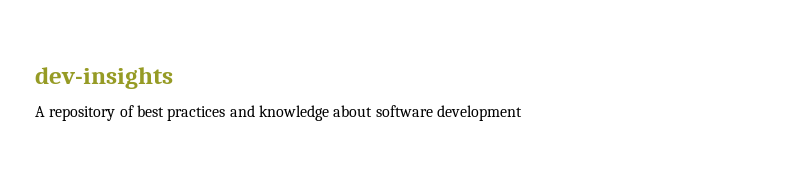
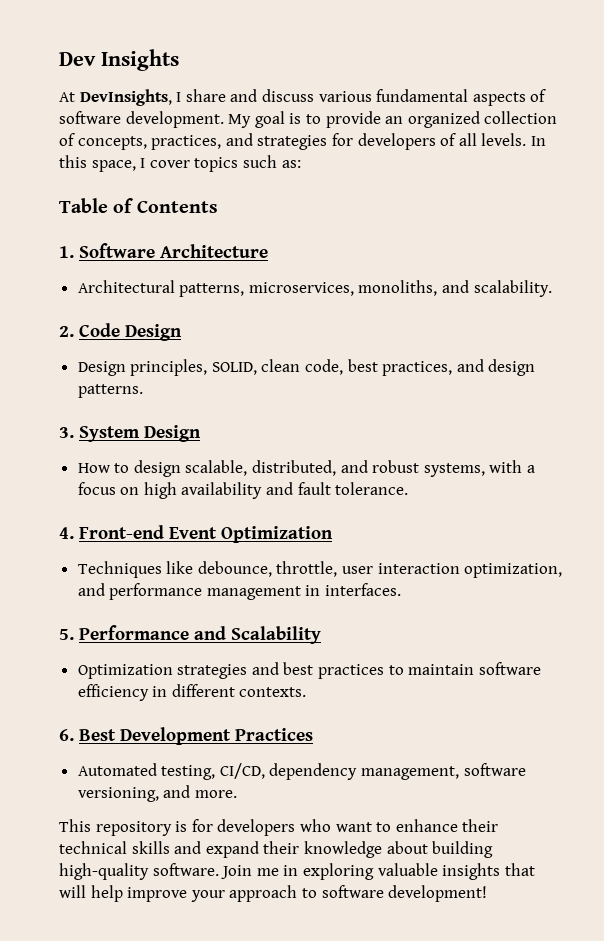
[35,67,173,89] [35,105,522,121] dev-insights // A repository of best practices and knowledge about software development -> [59,49,179,71] [59,89,547,106] [59,111,558,128] [59,133,546,150] [59,155,301,172] [59,198,218,213] [59,243,268,258] [77,280,552,297] [59,323,182,341] [77,359,536,376] [77,384,143,398] [59,425,201,442] [77,460,536,477] [77,482,409,499] [59,525,333,543] [77,561,563,578] [77,583,402,600] [59,625,321,644] [77,662,541,679] [77,684,307,701] [59,727,313,745] [77,763,526,780] [77,785,237,802] [59,819,499,836] [59,841,494,858] [59,863,535,880] [59,885,488,902] Dev Insights // At DevInsights, I share and discuss various fundamental aspects of software development. My goal is to provide an organized collection of concepts, practices, and strategies for developers of all levels. In this space, I cover topics such as: // Table of Contents // 1. Software Architecture // Architectural patterns, microservices, monoliths, and scalability. // 2. Code Design // Design principles, SOLID, clean code, best practices, and design patterns. // 3. System Design // How to design scalable, distributed, and robust systems, with a focus on high availability and fault tolerance. // 4. Front-end Event Optimization // Techniques like debounce, throttle, user interaction optimization, and performance management in interfaces. // 5. Performance and Scalability // Optimization strategies and best practices to maintain software efficiency in different contexts. // 6. Best Development Practices // Automated testing, CI/CD, dependency management, software versioning, and more. // This repository is for developers who want to enhance their technical skills and expand their knowledge about building high-quality software. Join me in exploring valuable insights that will help improve your approach to software development!

